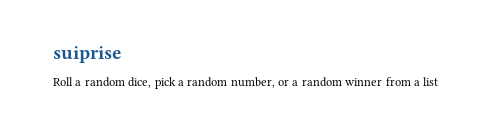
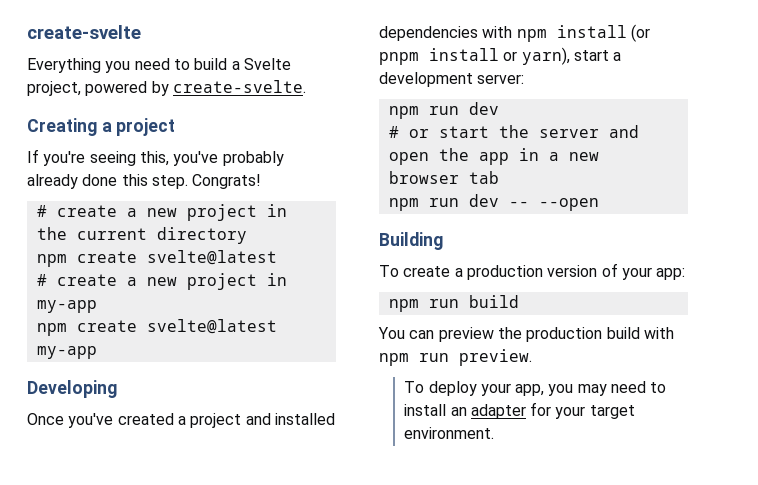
[53,46,122,63] [53,77,439,89] suiprise // Roll a random dice, pick a random number, or a random winner from a list -> [27,25,141,39] [27,58,291,73] [27,80,306,96] [27,118,176,136] [27,149,284,166] [27,174,262,189] [36,204,287,221] [36,227,247,244] [36,250,277,267] [36,273,287,290] [36,300,97,313] [36,319,277,336] [36,346,97,359] [27,380,117,398] [27,413,335,428] [379,24,650,42] [379,47,622,65] [379,72,525,87] [388,102,499,119] [388,125,639,138] [388,148,599,165] [388,171,499,184] [388,194,599,211] [379,232,443,250] [379,263,686,280] [388,295,519,312] [378,327,674,342] [379,349,532,366] [404,381,667,396] [404,402,635,419] [404,427,495,439] create-svelte // Everything you need to build a Svelte project, powered by create-svelte. // Creating a project // If you're seeing this, you've probably already done this step. Congrats! // # create a new project in the current directory // npm create svelte@latest // # create a new project in my-app // npm create svelte@latest my-app // Developing // Once you've created a project and installed dependencies with npm install (or pnpm install or yarn), start a development server: // npm run dev // # or start the server and open the app in a new browser tab // npm run dev -- --open // Building // To create a production version of your app: // npm run build // You can preview the production build with npm run preview. // To deploy your app, you may need to install an adapter for your target environment.

